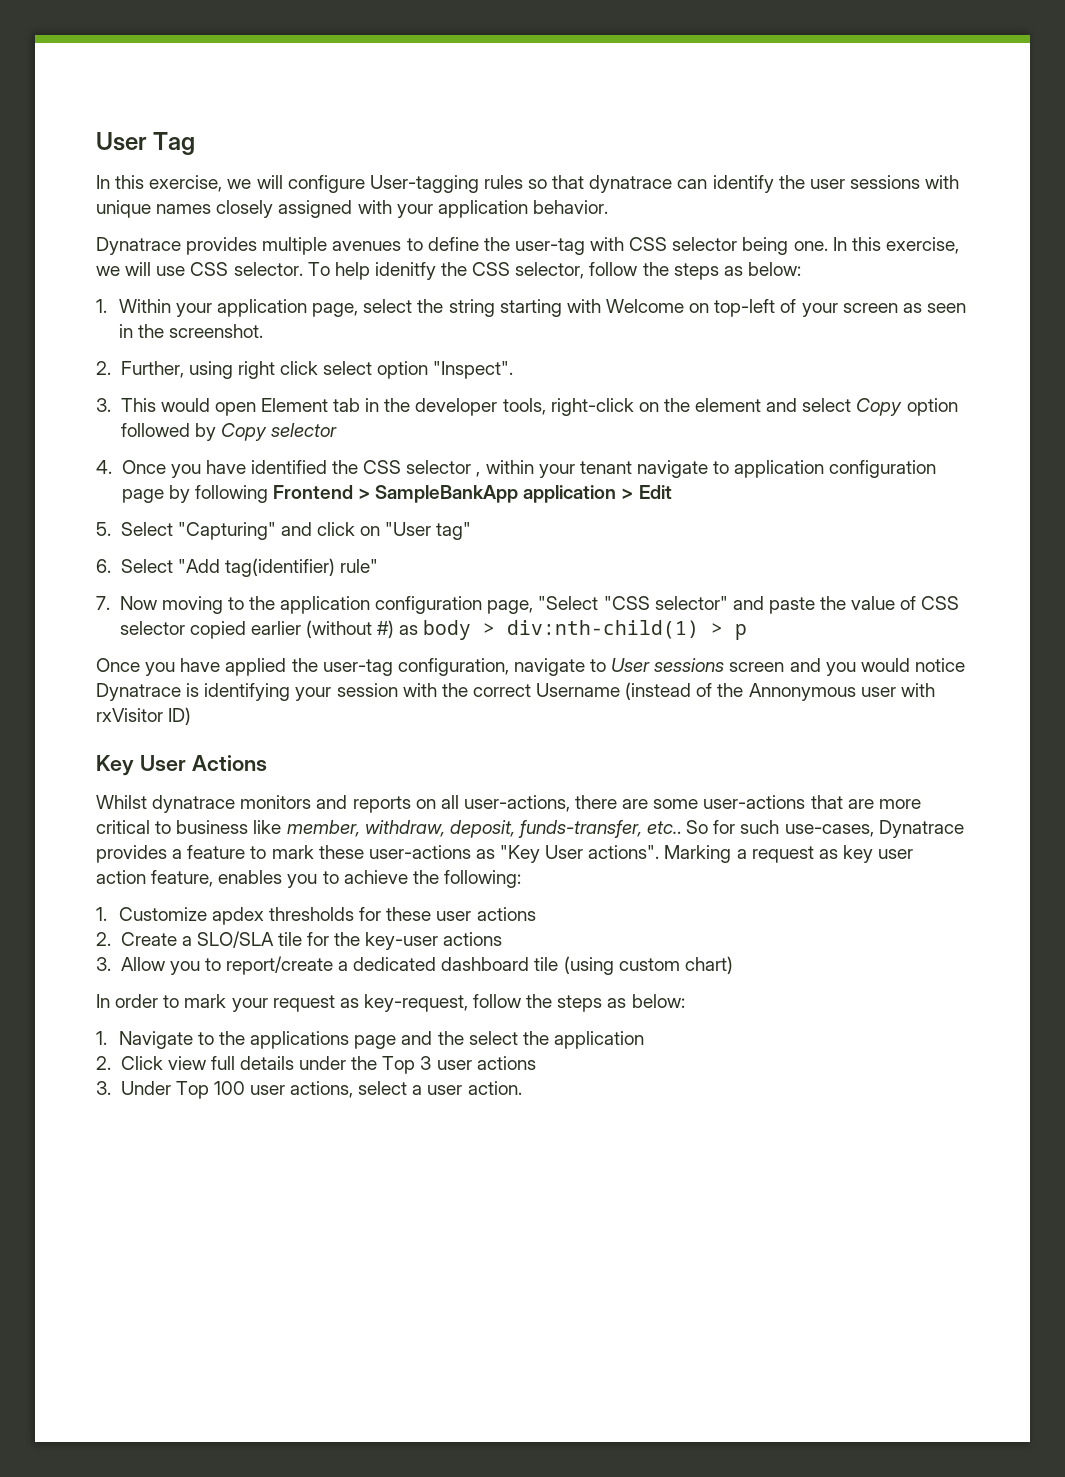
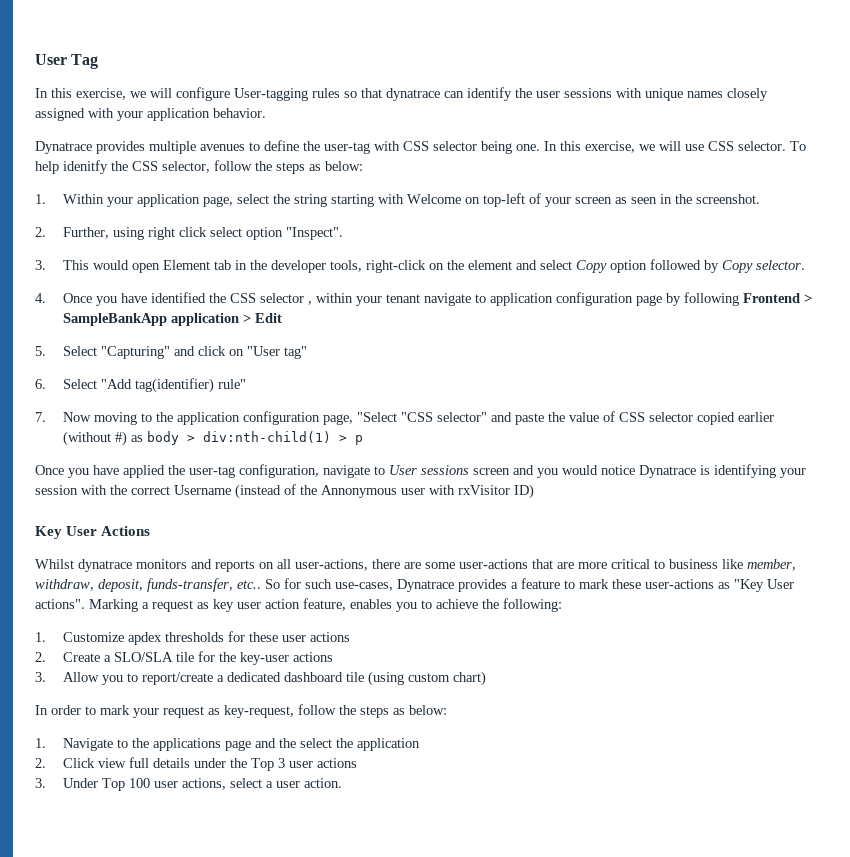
[270,423,337,437] selector -> [755,260,805,270] selector.

